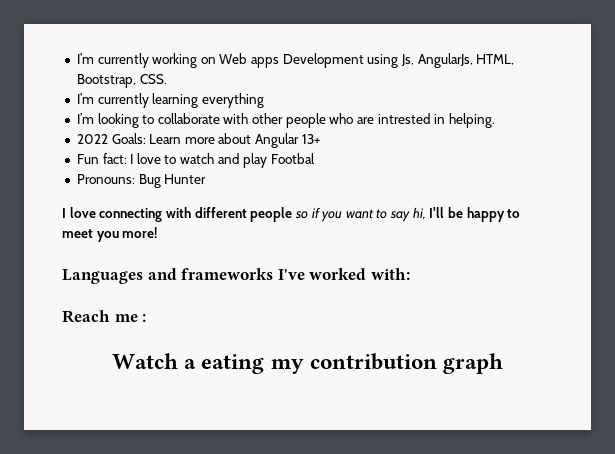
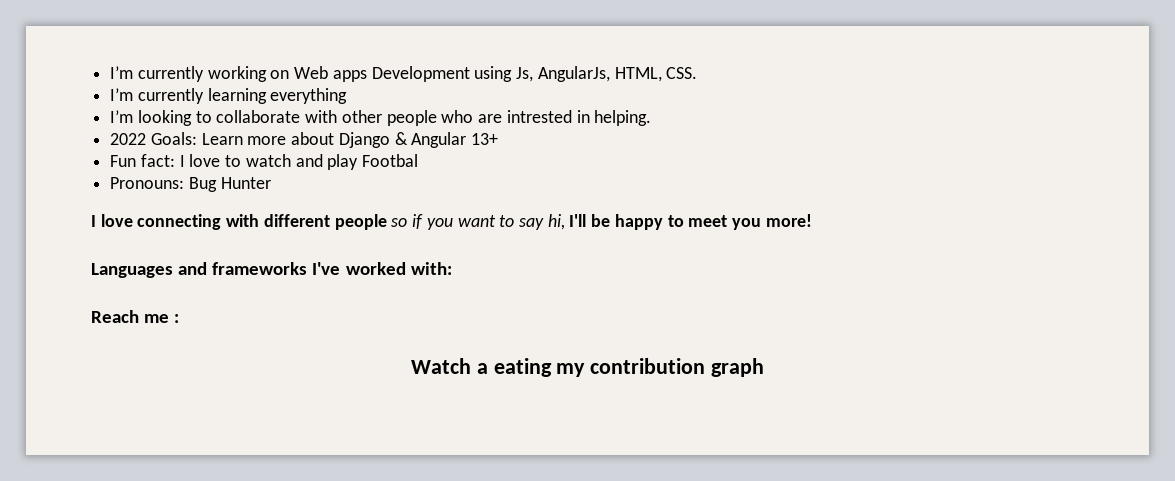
[76,74,136,88] Bootstrap, -> (662, 74) none
(252, 138) none -> [338,132,408,148] Django &

